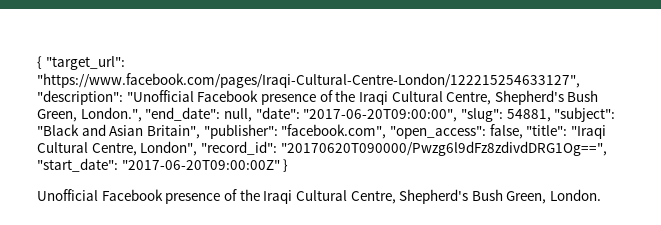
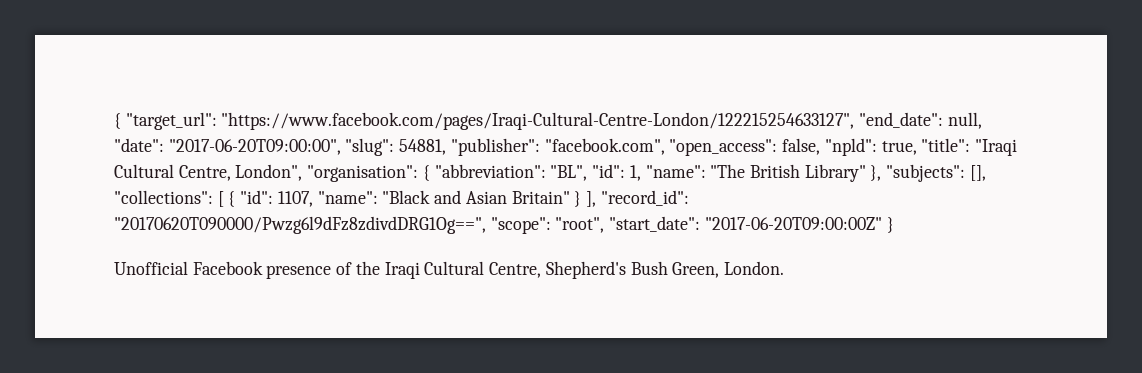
[37,90,599,105] [37,107,142,122] "description": "Unofficial Facebook presence of the Iraqi Cultural Centre, Shepherd's Bush Green, London.", -> (855, 121) none
[554,107,616,122] [37,124,200,139] "subject": "Black and Asian Britain", -> (447, 147) none
(523, 131) none -> [824,138,917,156] "npld": true,
[200,141,607,156] "record_id": "20170620T090000/Pwzg6l9dFz8zdivdDRG1Og==", -> [307,164,986,182] [114,190,689,207] [114,216,605,234] "organisation": { "abbreviation": "BL", "id": 1, "name": "The British Library" }, "subjects": [], "collections": [ { "id": 1107, "name": "Black and Asian Britain" } ], "record_id": "20170620T090000/Pwzg6l9dFz8zdivdDRG1Og==", "scope": "root",

